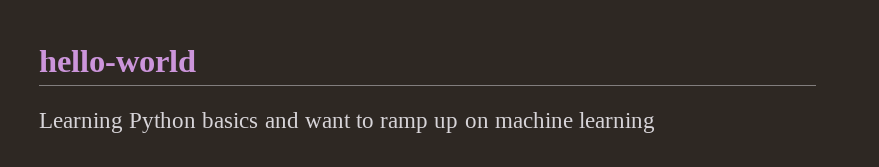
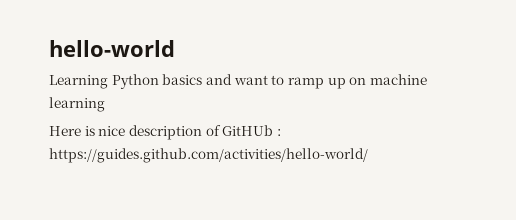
(656, 122) none -> [49,125,281,140] [49,148,368,163] // Here is nice description of GitHUb : https://guides.github.com/activities/hello-world/

